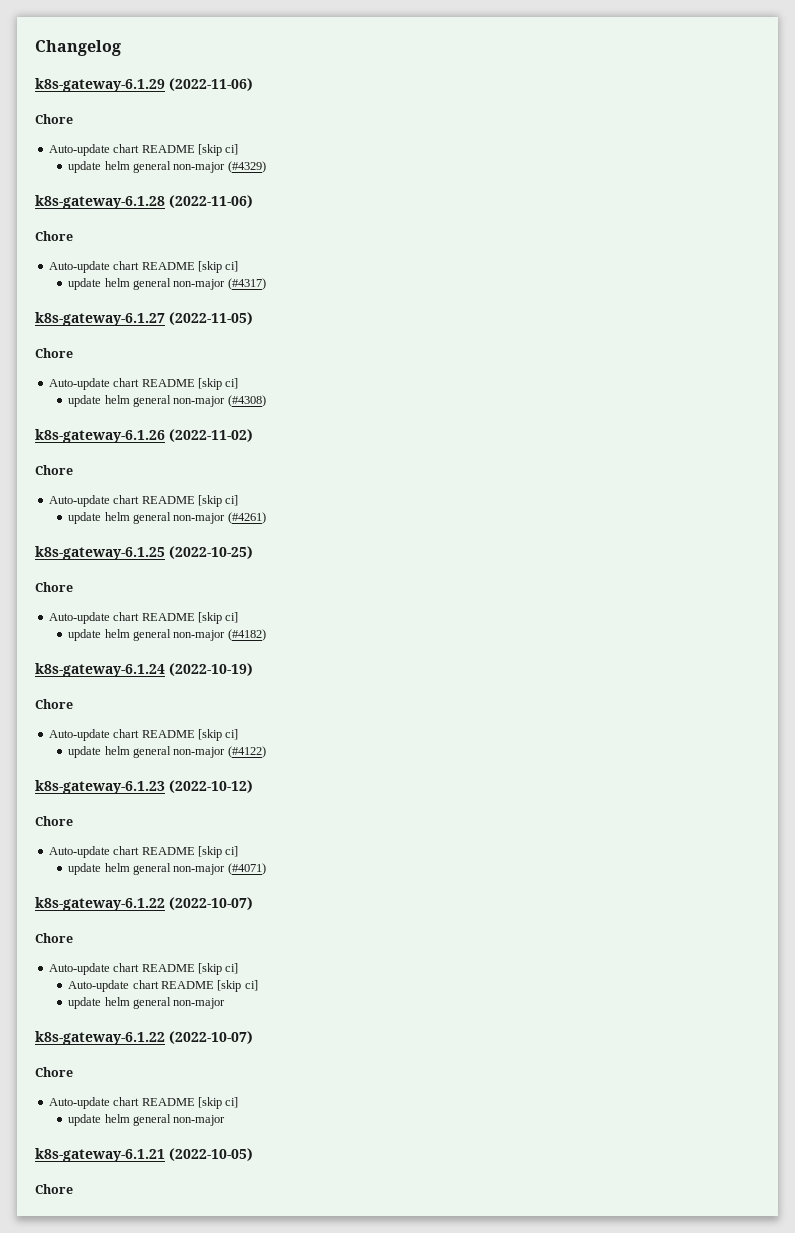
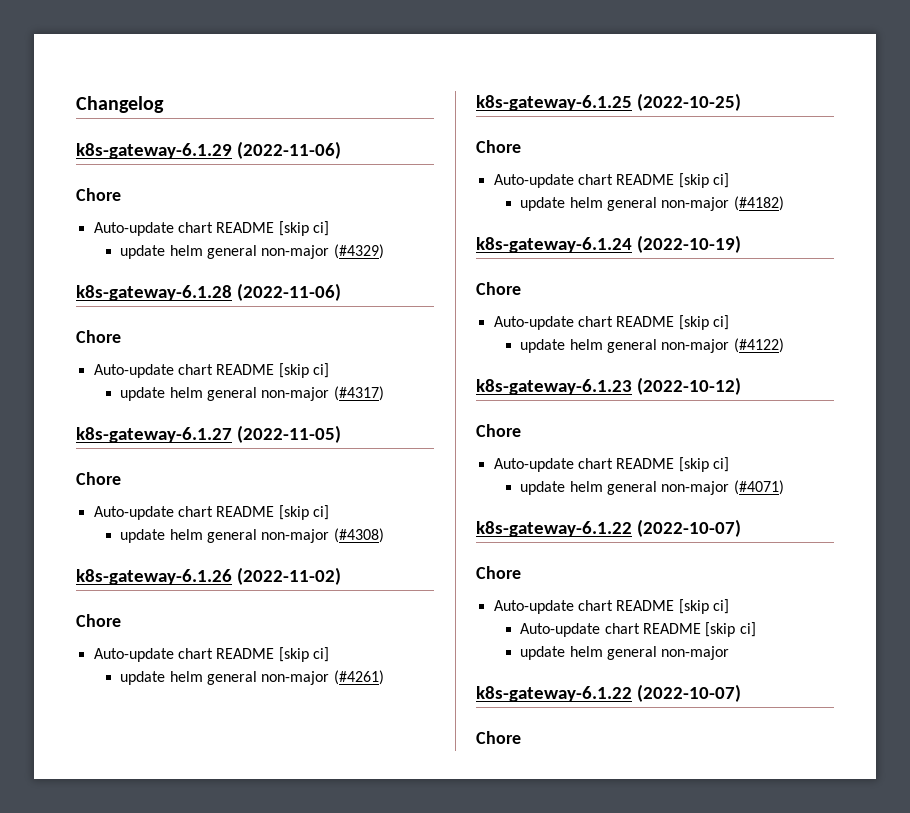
[48,1097,239,1109] [68,1114,226,1126] [35,1148,253,1162] [35,1184,73,1194] // Auto-update chart README [skip ci] // update helm general non-major // k8s-gateway-6.1.21 (2022-10-05) // Chore -> (521, 737) none

